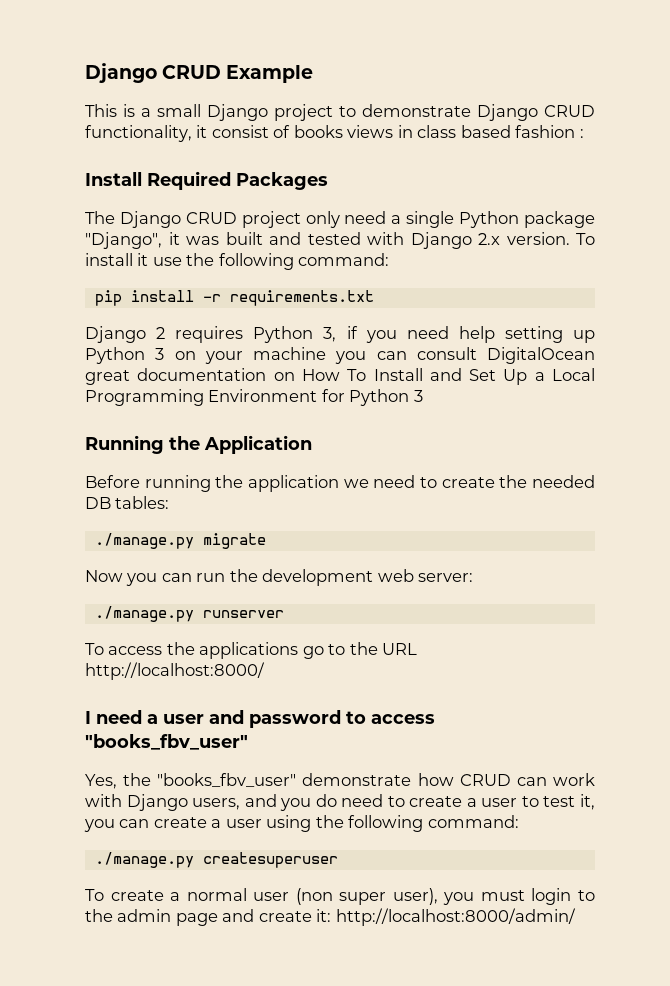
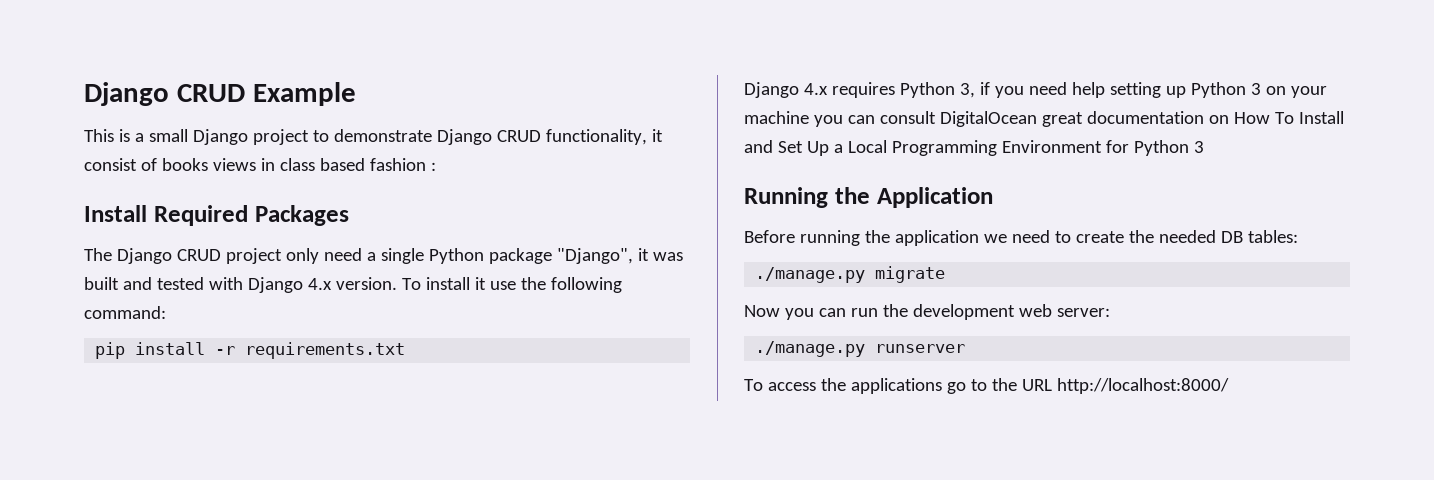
[478,233,500,245] 2.x -> [307,278,332,290] 4.x
[156,327,166,339] 2 -> [803,83,828,95] 4.x
[85,710,435,728] [85,734,248,750] [85,773,596,789] [85,794,596,811] [84,815,519,832] [94,852,338,868] [85,888,595,905] [85,908,576,926] // I need a user and password to access "books_fbv_user" // Yes, the "books_fbv_user" demonstrate how CRUD can work with Django users, and you do need to create a user to test it, you can create a user using the following command: // ./manage.py createsuperuser // To create a normal user (non super user), you must login to the admin page and create it: http://localhost:8000/admin/ -> (1229, 386) none

